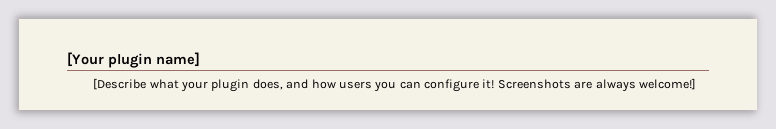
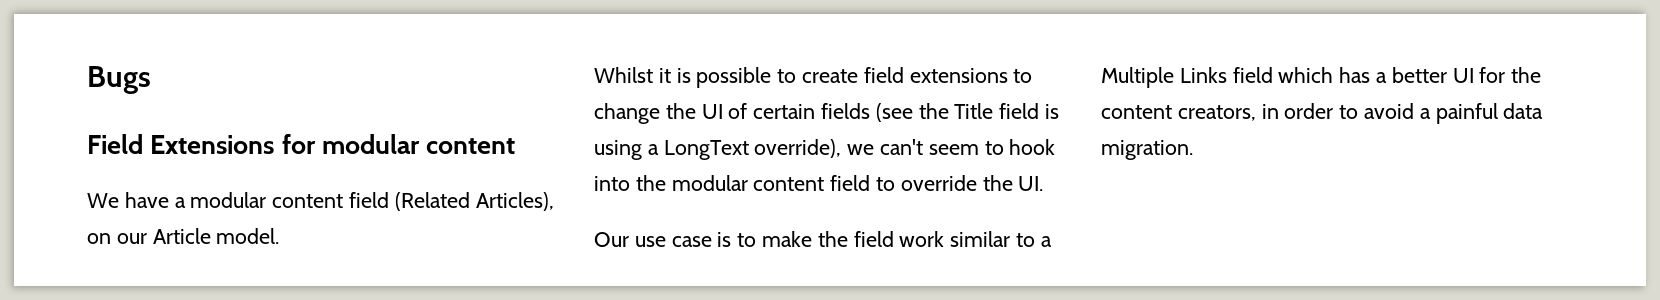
[67,52,200,68] [93,78,696,92] [Your plugin name] // [Describe what your plugin does, and how users you can configure it! Screenshots are always welcome!] -> [87,66,151,94] [87,134,516,154] [87,192,554,211] [87,228,280,244] [594,67,1033,88] [594,103,1060,124] [594,139,1056,160] [594,175,1044,191] [594,231,1052,247] [1101,67,1542,88] [1101,103,1544,124] [1101,140,1193,160] Bugs // Field Extensions for modular content // We have a modular content field (Related Articles), on our Article model. // Whilst it is possible to create field extensions to change the UI of certain fields (see the Title field is using a LongText override), we can't seem to hook into the modular content field to override the UI. // Our use case is to make the field work similar to a Multiple Links field which has a better UI for the content creators, in order to avoid a painful data migration.

